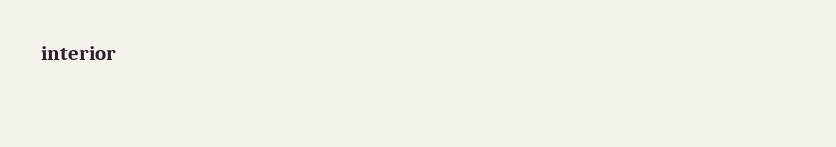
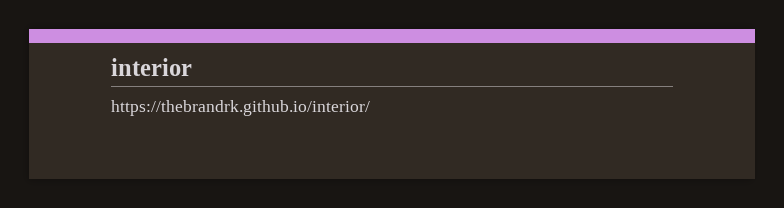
(116, 53) none -> [111,100,370,116] // https://thebrandrk.github.io/interior/

